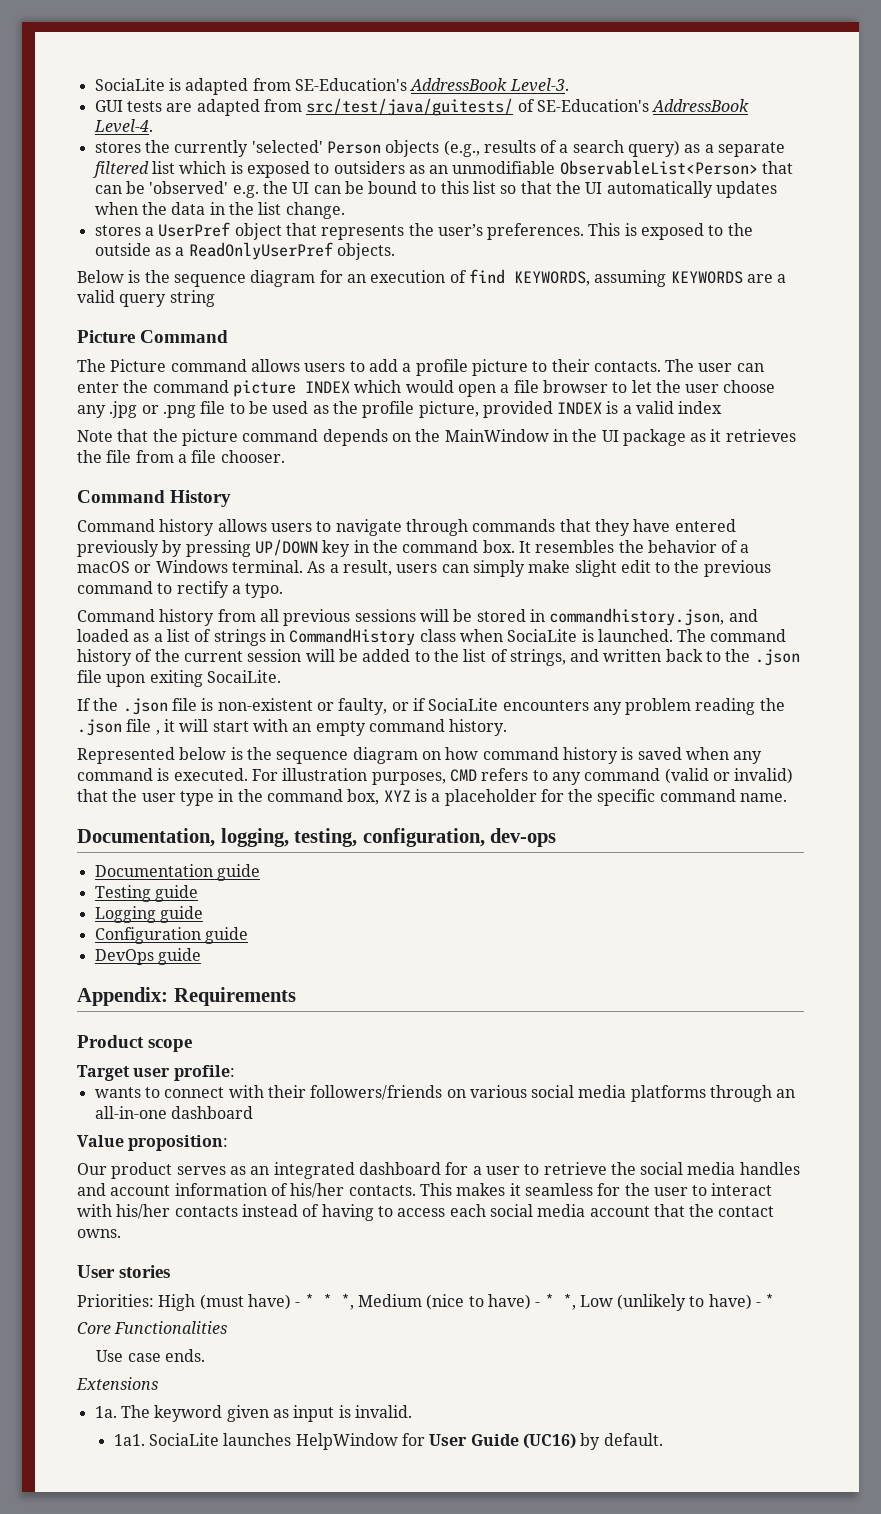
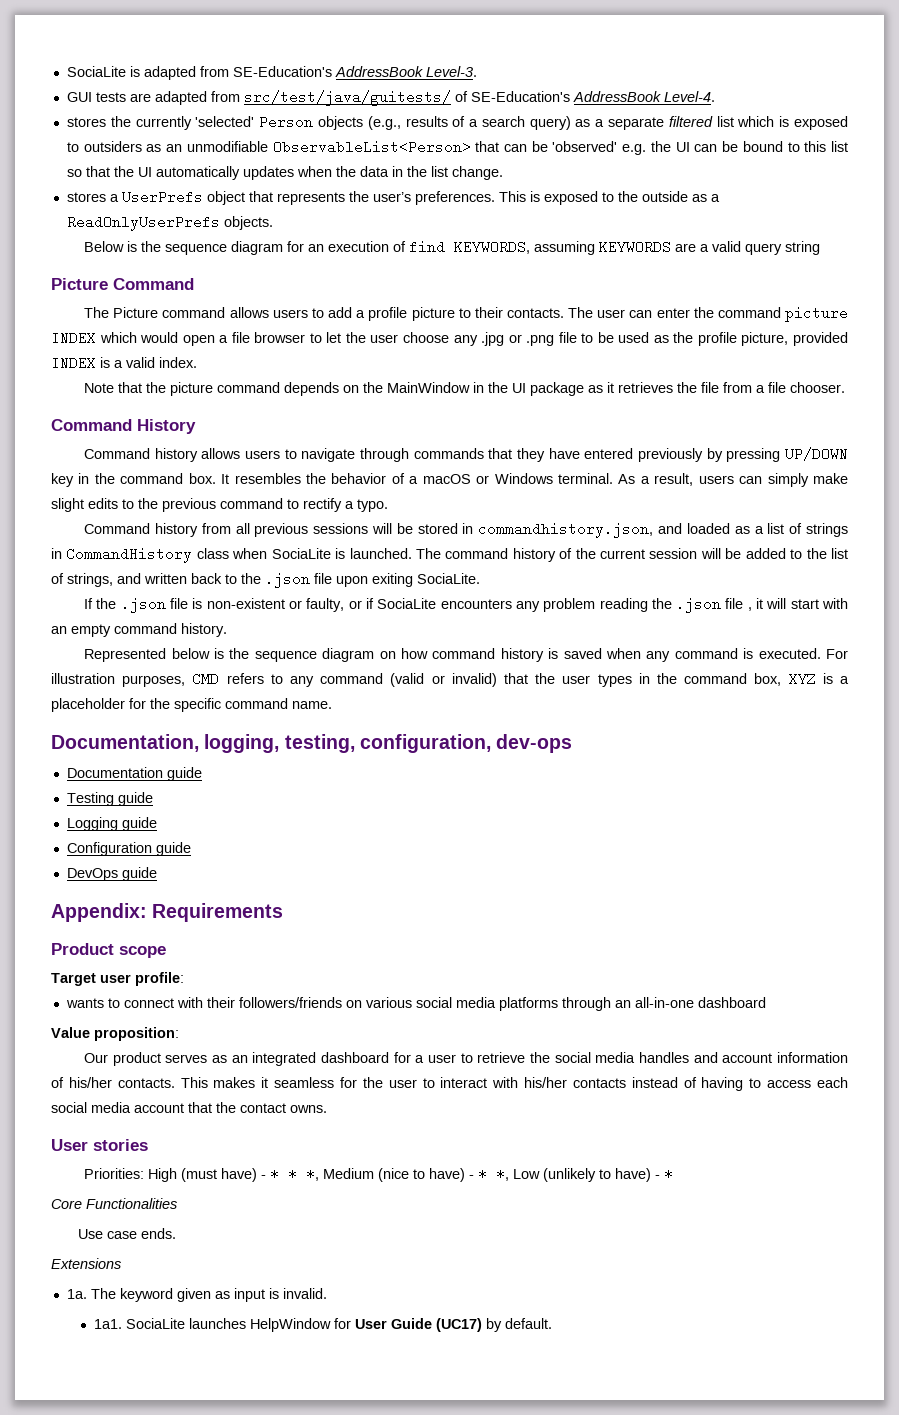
[158,222,231,237] UserPref -> [121,190,203,204] UserPrefs
[188,242,333,260] ReadOnlyUserPref -> [66,215,220,231] ReadOnlyUserPrefs
[678,401,723,414] index -> [159,357,197,368] index.
[620,560,651,573] edit -> [88,498,118,509] edits
[206,670,281,683] SocaiLite. -> [417,573,480,584] SociaLite.
[179,791,214,806] type -> [597,674,632,687] types
[523,1433,577,1449] (UC16) -> [435,1318,482,1332] (UC17)

